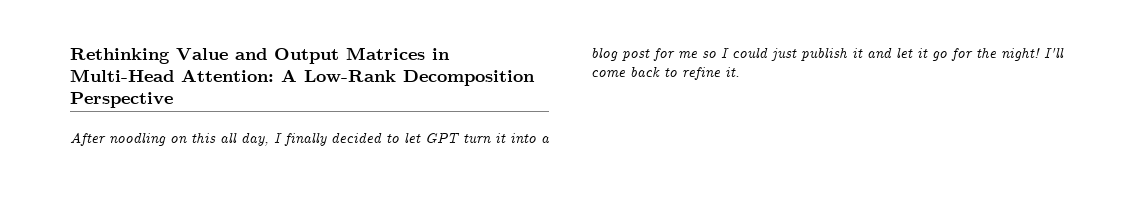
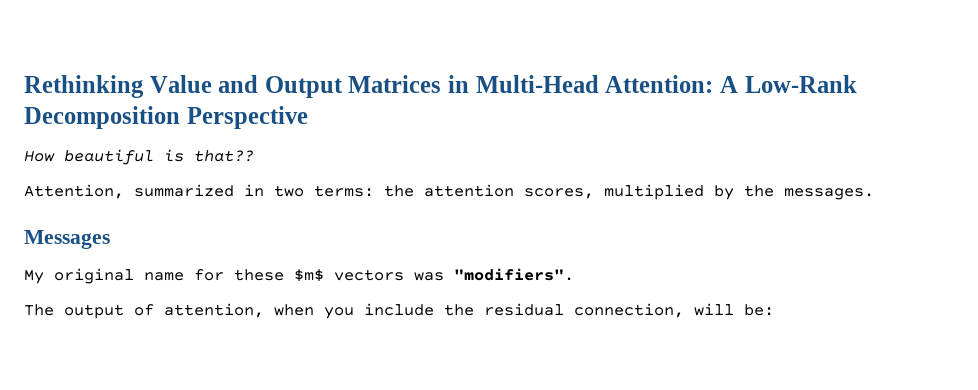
[70,132,550,146] [591,47,1064,61] [591,66,740,80] After noodling on this all day, I finally decided to let GPT turn it into a blog post for me so I could just publish it and let it go for the night! I'll come back to refine it. -> [24,149,254,165] [24,184,874,200] [24,230,110,249] [24,268,574,284] [24,303,774,319] How beautiful is that?? // Attention, summarized in two terms: the attention scores, multiplied by the messages. // Messages // My original name for these $m$ vectors was "modifiers". // The output of attention, when you include the residual connection, will be:

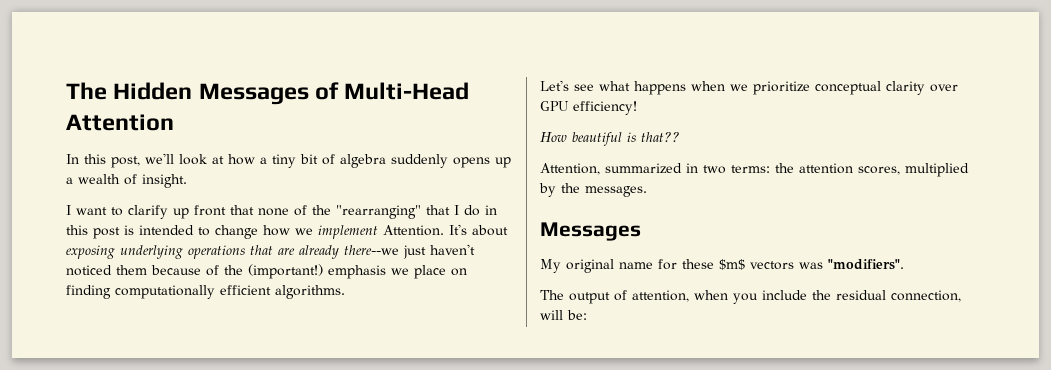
[24,75,857,98] [24,106,308,129] Rethinking Value and Output Matrices in Multi-Head Attention: A Low-Rank Decomposition Perspective -> [66,82,470,105] [66,114,174,131] [66,153,511,168] [66,174,187,188] [66,205,497,219] [66,224,508,239] [66,244,475,259] [66,264,467,279] [66,285,345,299] [540,80,958,95] [540,101,637,115] The Hidden Messages of Multi-Head Attention // In this post, we'll look at how a tiny bit of algebra suddenly opens up a wealth of insight. // I want to clarify up front that none of the "rearranging" that I do in this post is intended to change how we implement Attention. It's about exposing underlying operations that are already there--we just haven't noticed them because of the (important!) emphasis we place on finding computationally efficient algorithms. // Let's see what happens when we prioritize conceptual clarity over GPU efficiency!

